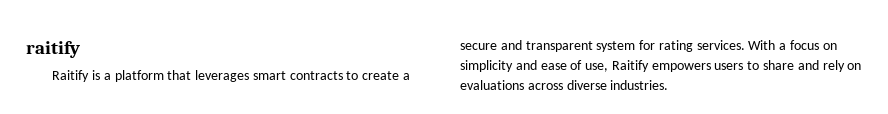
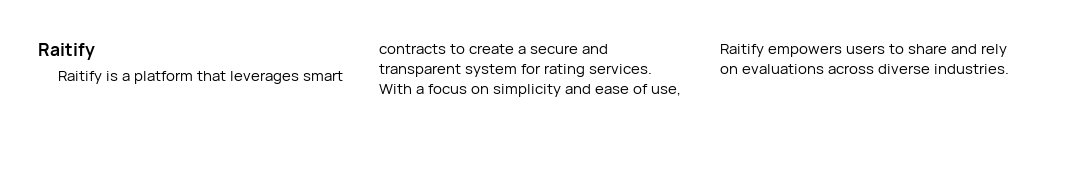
[26,41,80,58] raitify -> [38,43,95,60] Raitify

